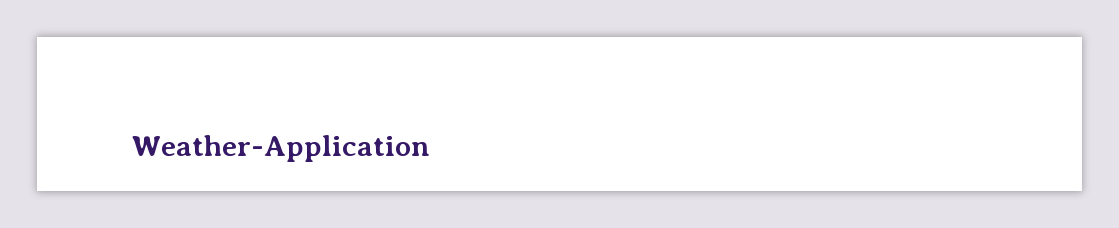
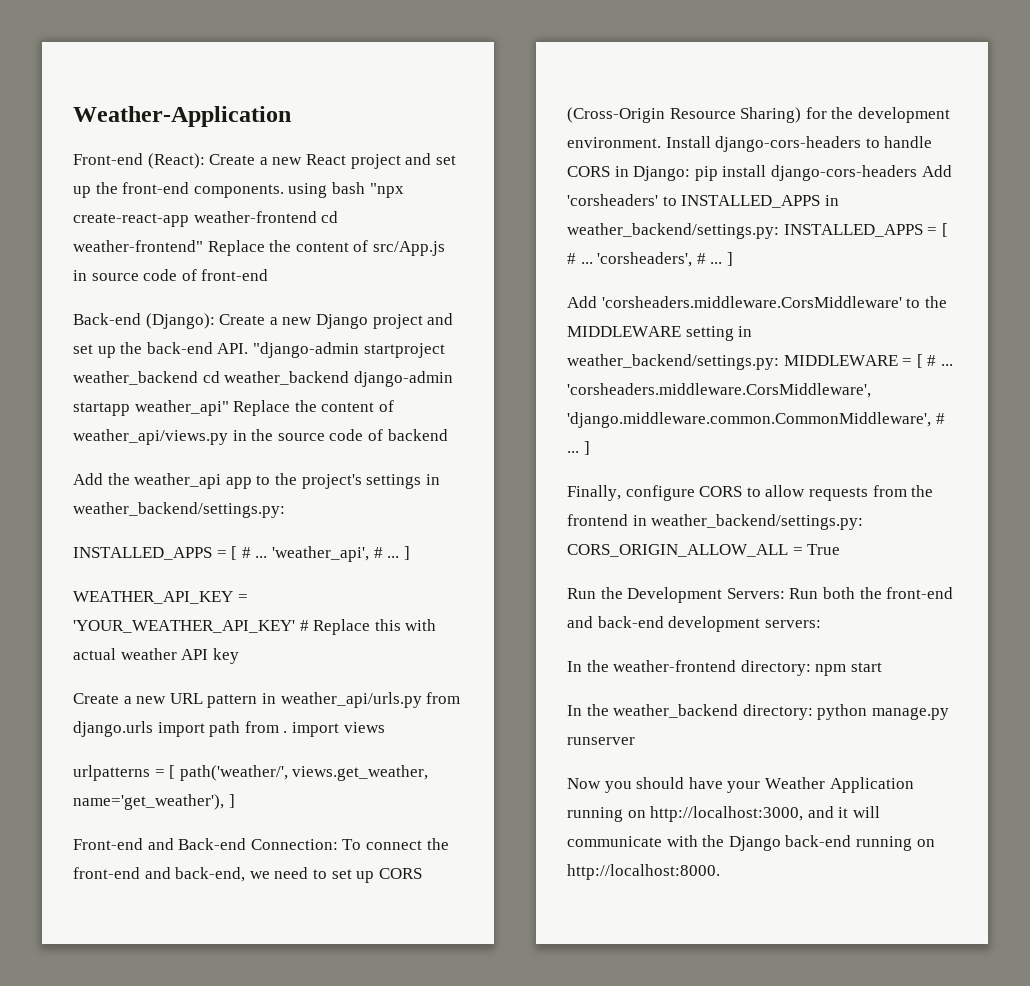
(430, 148) none -> [73,153,456,169] [73,182,404,198] [73,211,339,227] [73,240,445,256] [73,269,269,281] [73,313,454,329] [73,342,445,358] [73,371,453,387] [73,400,394,416] [73,429,448,445] [73,473,440,489] [73,502,285,518] [73,546,410,562] [73,591,248,604] [73,619,437,635] [73,648,239,664] [73,692,461,708] [73,721,385,737] [73,765,429,781] [73,794,235,810] [73,838,449,850] [73,867,422,883] [567,107,950,123] [567,136,933,152] [567,165,952,181] [567,194,839,208] [567,223,948,239] [567,252,733,267] [567,296,947,308] [567,326,753,341] [567,354,953,370] [567,383,871,398] [567,412,945,428] [567,441,590,455] [567,485,934,501] [567,514,864,530] [567,544,841,557] [567,587,954,603] [567,616,821,632] [567,660,882,676] [567,704,949,720] [567,737,635,745] [567,777,914,793] [567,806,880,822] [567,835,935,851] [567,864,720,880] // Front-end (React): Create a new React project and set up the front-end components. using bash "npx create-react-app weather-frontend cd weather-frontend" Replace the content of src/App.js in source code of front-end // Back-end (Django): Create a new Django project and set up the back-end API. "django-admin startproject weather_backend cd weather_backend django-admin startapp weather_api" Replace the content of weather_api/views.py in the source code of backend // Add the weather_api app to the project's settings in weather_backend/settings.py: // INSTALLED_APPS = [ # ... 'weather_api', # ... ] // WEATHER_API_KEY = 'YOUR_WEATHER_API_KEY' # Replace this with actual weather API key // Create a new URL pattern in weather_api/urls.py from django.urls import path from . import views // urlpatterns = [ path('weather/', views.get_weather, name='get_weather'), ] // Front-end and Back-end Connection: To connect the front-end and back-end, we need to set up CORS (Cross-Origin Resource Sharing) for the development environment. Install django-cors-headers to handle CORS in Django: pip install django-cors-headers Add 'corsheaders' to INSTALLED_APPS in weather_backend/settings.py: INSTALLED_APPS = [ # ... 'corsheaders', # ... ] // Add 'corsheaders.middleware.CorsMiddleware' to the MIDDLEWARE setting in weather_backend/settings.py: MIDDLEWARE = [ # ... 'corsheaders.middleware.CorsMiddleware', 'django.middleware.common.CommonMiddleware', # ... ] // Finally, configure CORS to allow requests from the frontend in weather_backend/settings.py: CORS_ORIGIN_ALLOW_ALL = True // Run the Development Servers: Run both the front-end and back-end development servers: // In the weather-frontend directory: npm start // In the weather_backend directory: python manage.py runserver // Now you should have your Weather Application running on http://localhost:3000, and it will communicate with the Django back-end running on http://localhost:8000.

